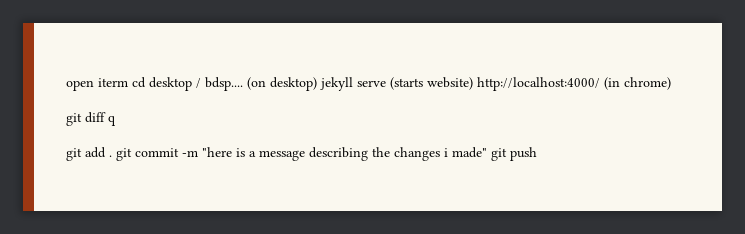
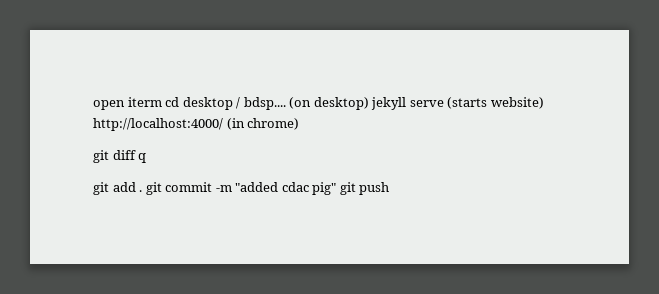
[202,147,487,161] "here is a message describing the changes i made" -> [235,182,337,195] "added cdac pig"

